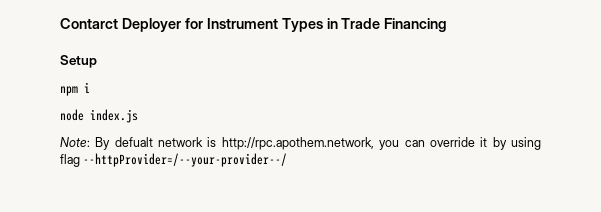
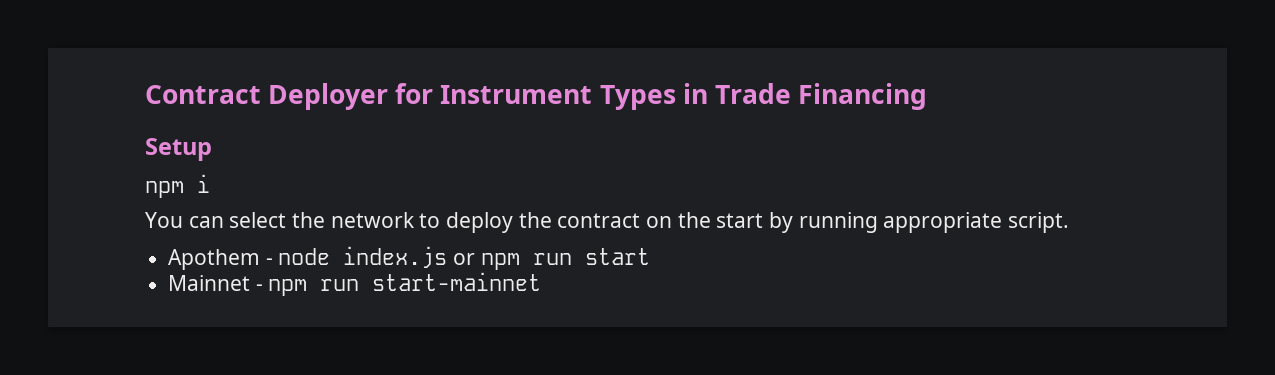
[60,18,118,29] Contarct -> [145,85,261,104] Contract
[60,109,138,123] [60,137,541,150] [60,153,288,167] node index.js // Note: By defualt network is http://rpc.apothem.network, you can override it by using flag --httpProvider=/--your-provider--/ -> [145,212,1070,233] [168,246,650,270] [168,272,542,296] You can select the network to deploy the contract on the start by running appropriate script. // Apothem - node index.js or npm run start // Mainnet - npm run start-mainnet

